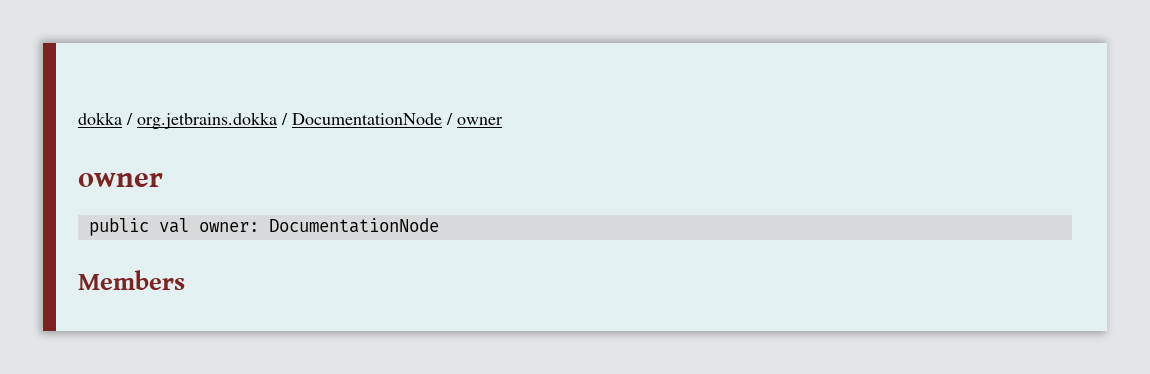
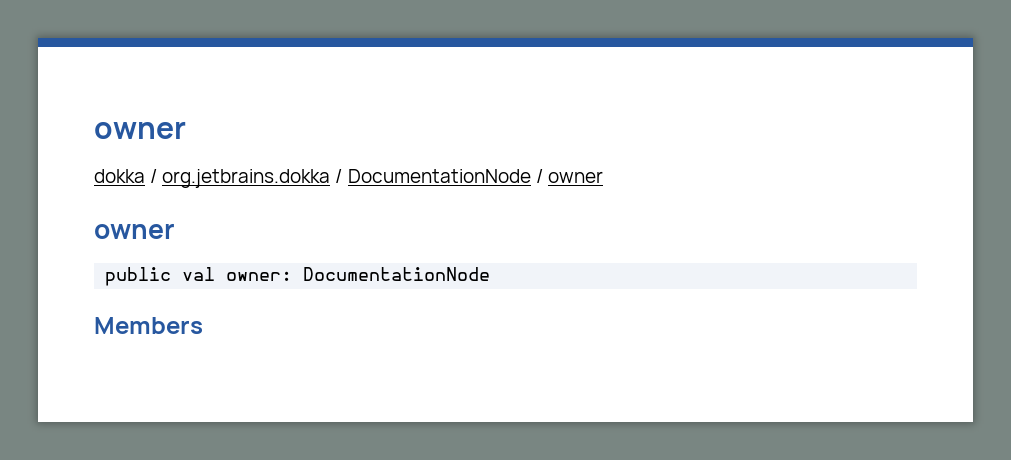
(78, 118) none -> [94,121,186,139] owner //

